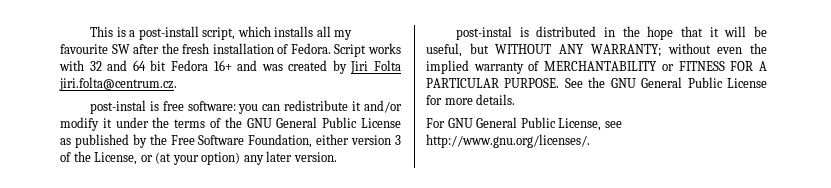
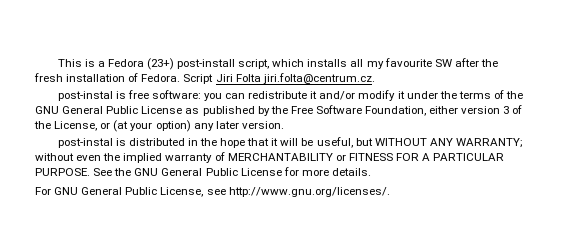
(136, 33) none -> [107,58,174,70] Fedora (23+)
[367,43,401,54] [59,60,347,74] works with 32 and 64 bit Fedora 16+ and was created by -> (214, 79) none

